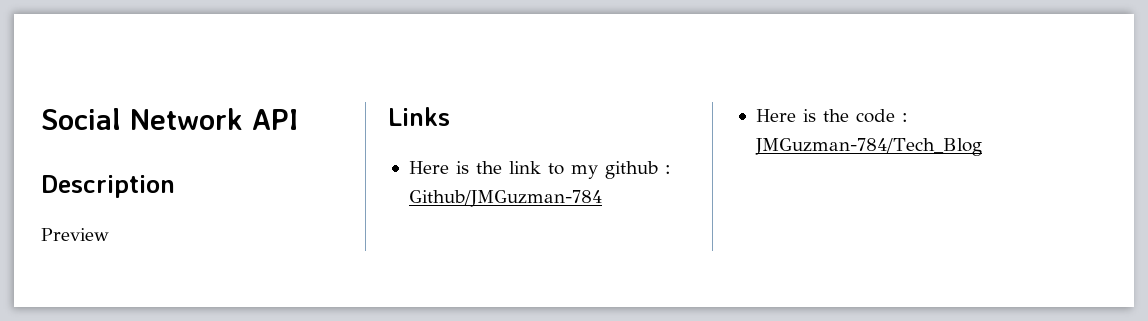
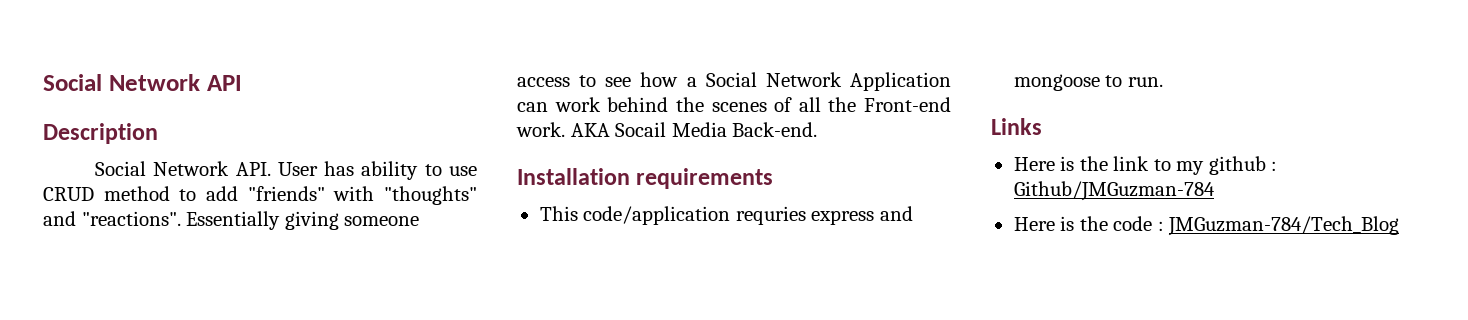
[41,228,109,241] Preview -> [94,161,477,180] [43,186,478,205] [43,211,420,230] [517,72,951,91] [517,97,951,112] [516,122,818,137] [517,168,774,189] [539,206,913,225] [1013,74,1163,91] Social Network API. User has ability to use CRUD method to add "friends" with "thoughts" and "reactions". Essentially giving someone access to see how a Social Network Application can work behind the scenes of all the Front-end work. AKA Socail Media Back-end. // Installation requirements // This code/application requries express and mongoose to run.

